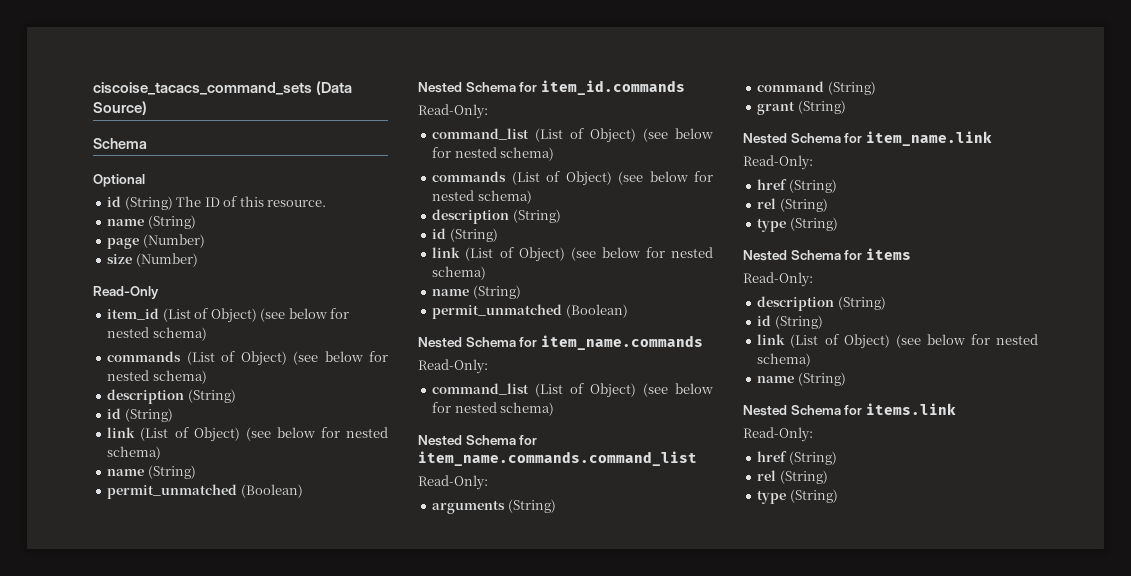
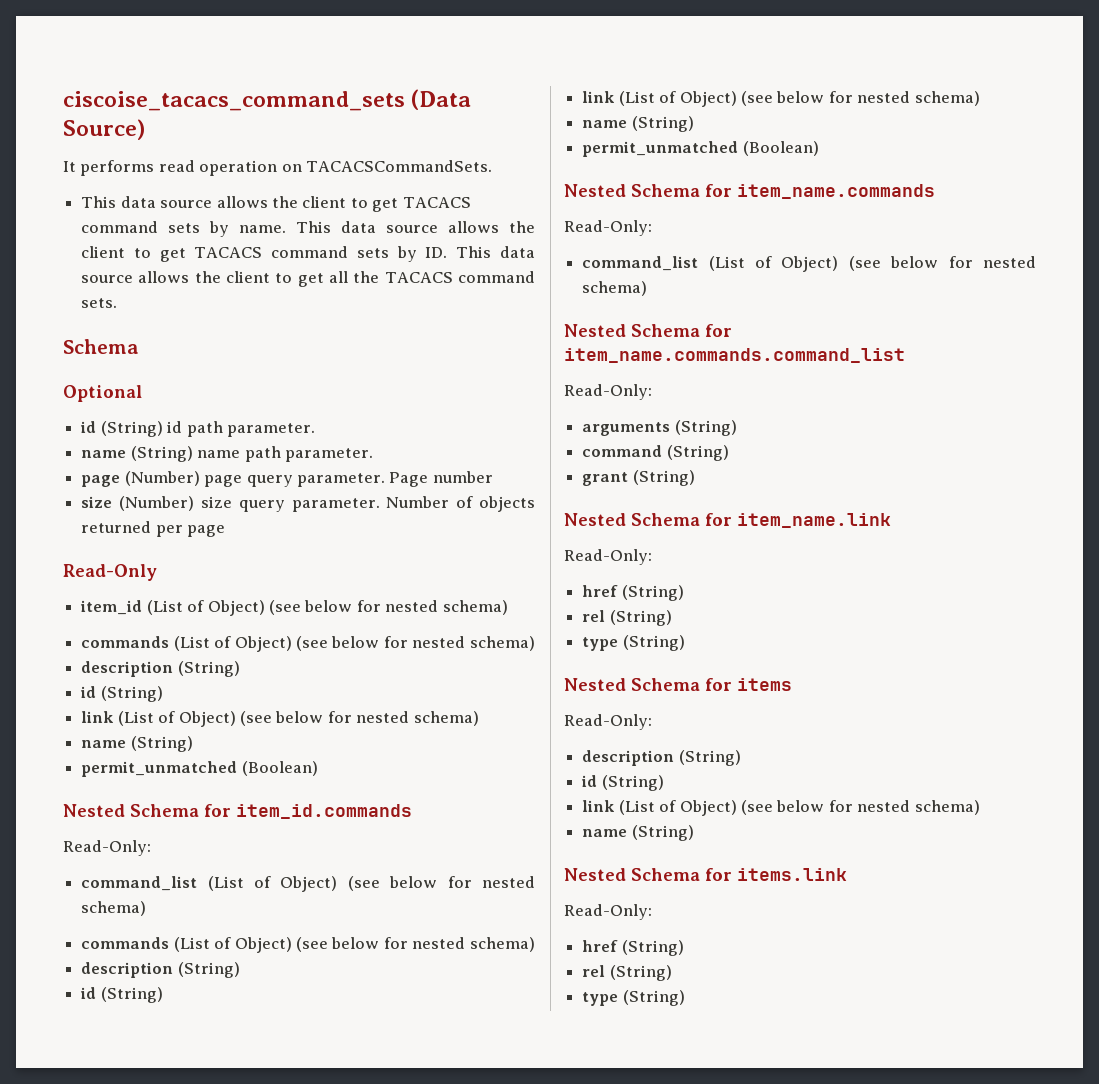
(147, 108) none -> [63,160,493,176] [81,196,471,212] [81,221,535,237] [81,246,535,262] [81,271,536,287] [81,298,118,308] // It performs read operation on TACACSCommandSets. // This data source allows the client to get TACACS command sets by name. This data source allows the client to get TACACS command sets by ID. This data source allows the client to get all the TACACS command sets.
[176,196,327,207] [107,215,196,229] The ID of this resource. // name (String) -> [167,421,315,437] [81,446,373,462] id path parameter. // name (String) name path parameter.
[107,253,198,267] // size (Number) -> [204,471,493,487] [81,496,535,512] [81,521,226,537] page query parameter. Page number // size (Number) size query parameter. Number of objects returned per page

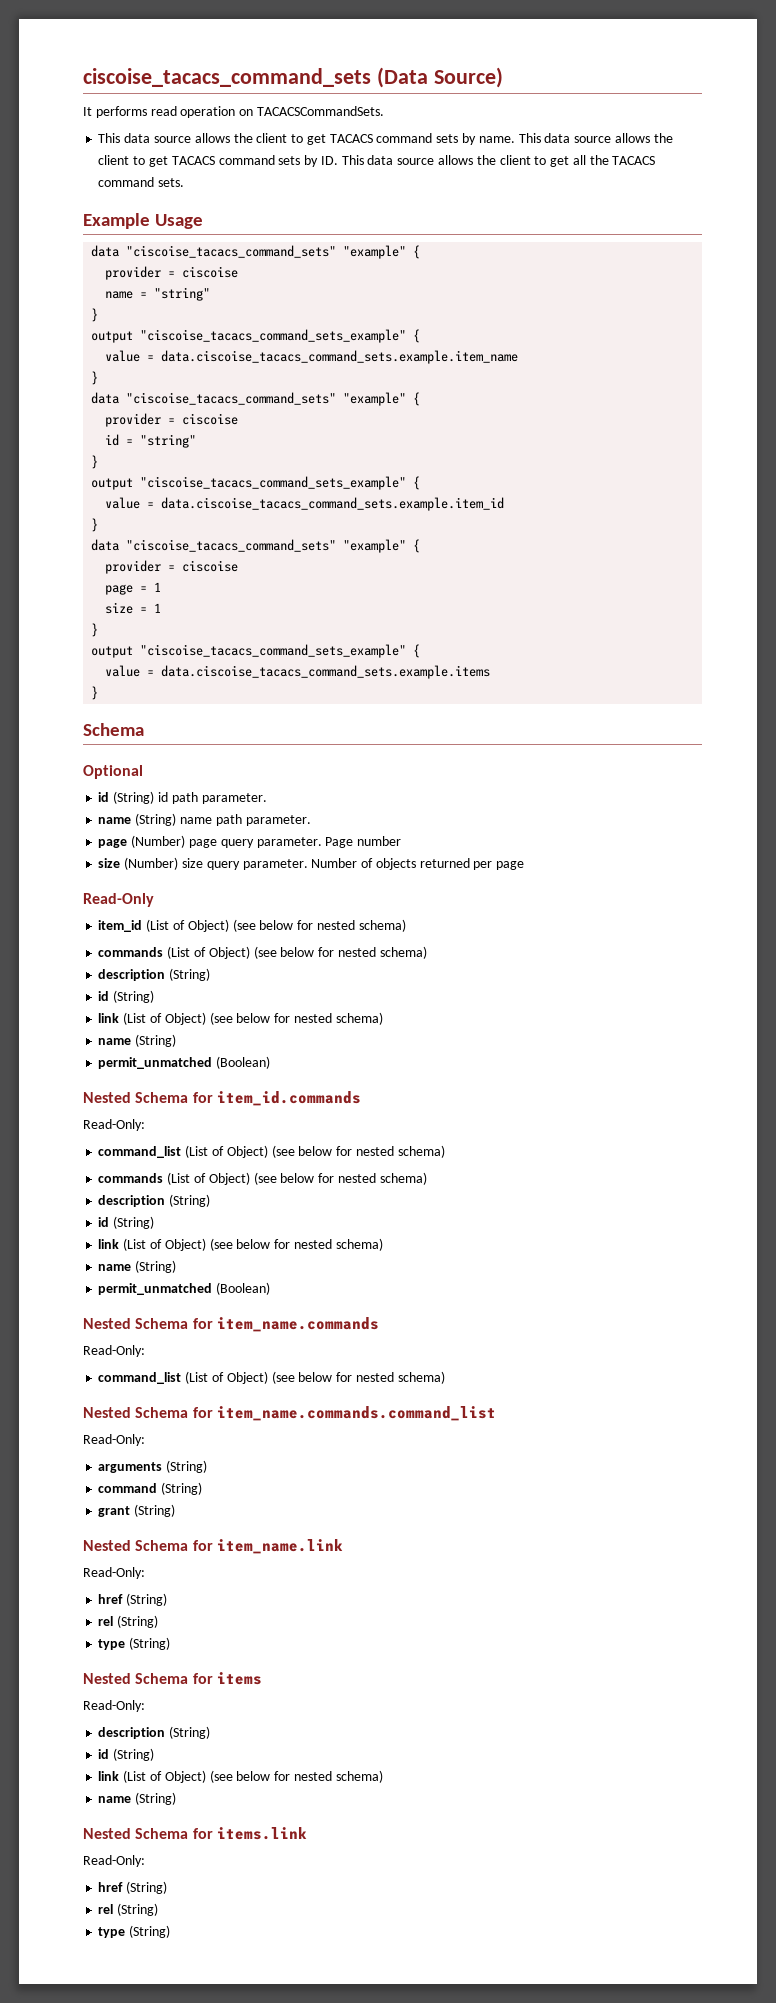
(118, 303) none -> [83,213,204,229] [91,245,421,259] [105,266,239,280] [105,287,211,301] [91,308,99,322] [91,329,421,343] [105,350,519,364] [91,371,99,385] [91,392,421,406] [105,413,239,427] [105,434,197,448] [91,455,99,469] [91,476,421,490] [105,497,505,511] [91,518,99,532] [91,539,421,553] [105,560,239,574] [105,582,162,595] [105,602,162,614] [91,623,99,637] [91,644,421,658] [105,665,491,679] [91,686,99,700] // Example Usage // data "ciscoise_tacacs_command_sets" "example" { // provider = ciscoise // name = "string" // } // output "ciscoise_tacacs_command_sets_example" { // value = data.ciscoise_tacacs_command_sets.example.item_name // } // data "ciscoise_tacacs_command_sets" "example" { // provider = ciscoise // id = "string" // } // output "ciscoise_tacacs_command_sets_example" { // value = data.ciscoise_tacacs_command_sets.example.item_id // } // data "ciscoise_tacacs_command_sets" "example" { // provider = ciscoise // page = 1 // size = 1 // } // output "ciscoise_tacacs_command_sets_example" { // value = data.ciscoise_tacacs_command_sets.example.items // }

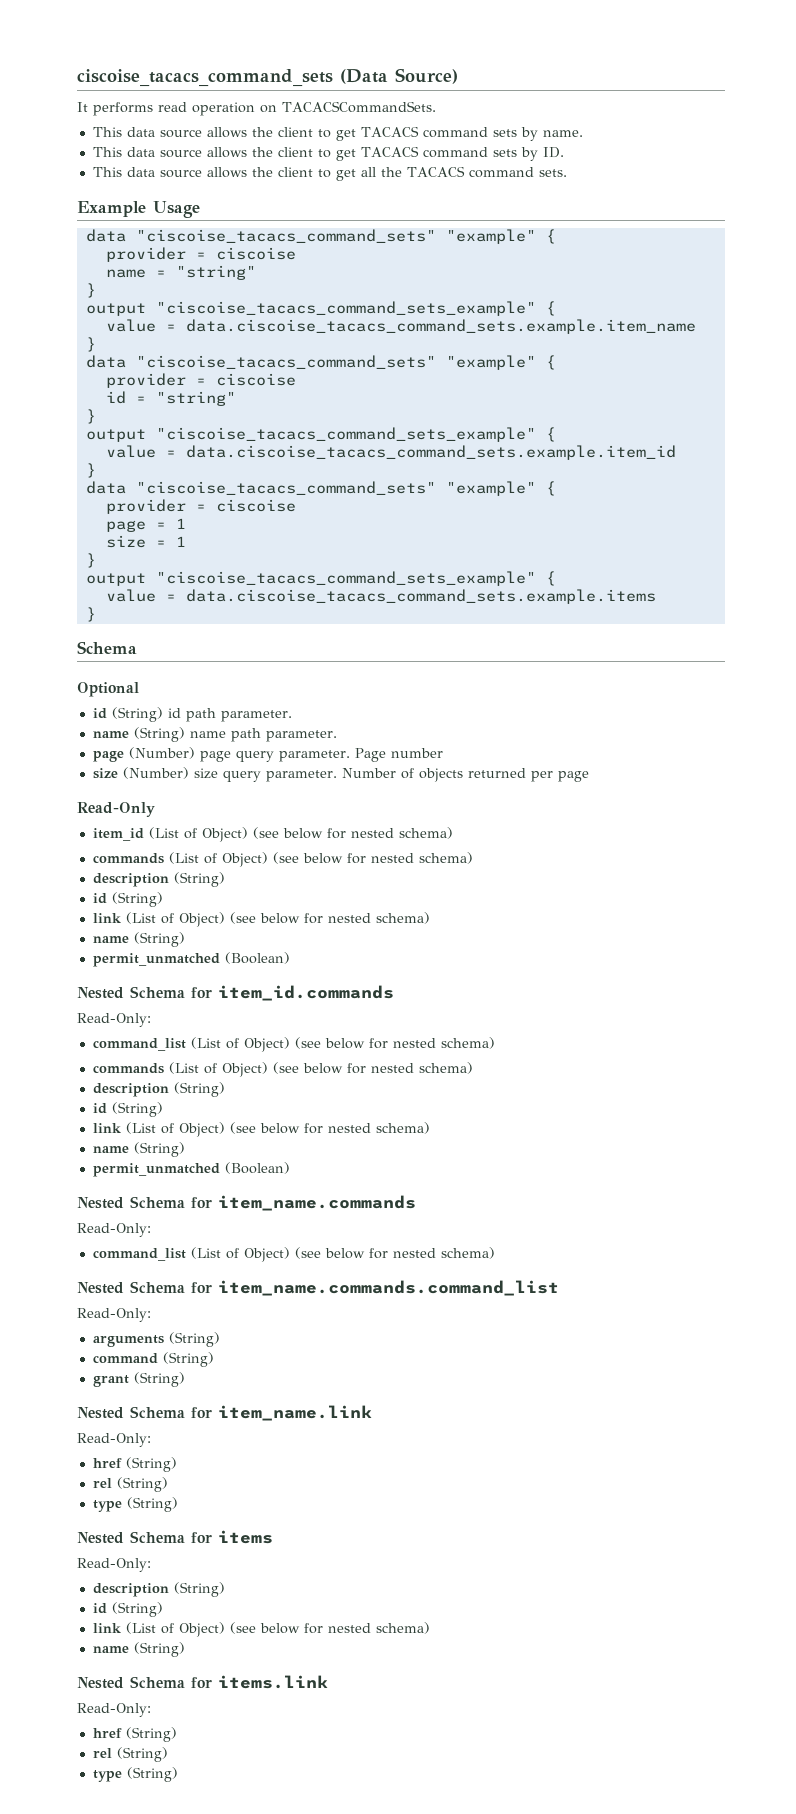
(515, 139) none -> (583, 133) //
(338, 160) none -> (564, 152) //

